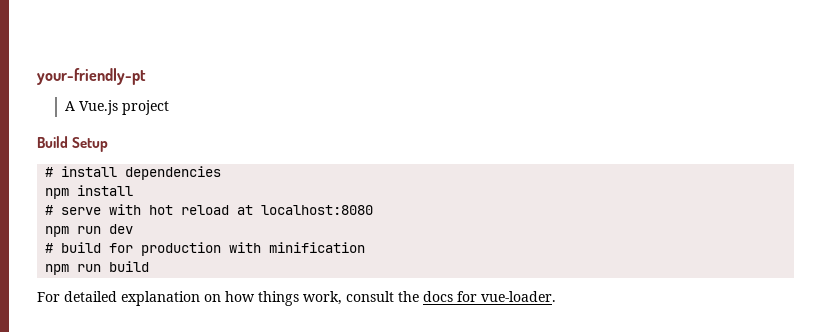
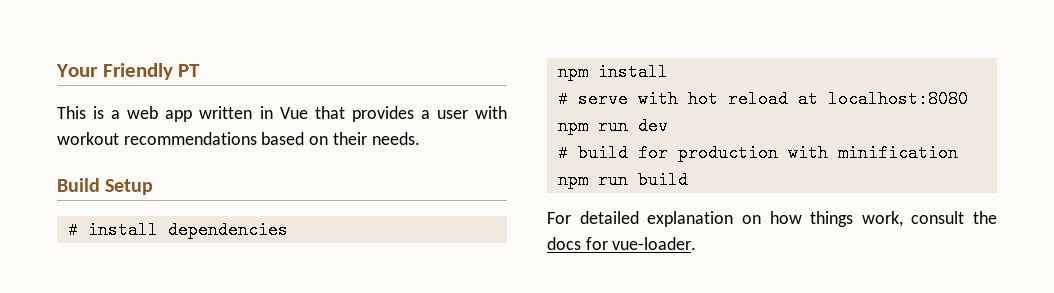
[37,68,146,85] [64,100,169,115] your-friendly-pt // A Vue.js project -> [56,63,201,80] [57,106,507,122] [57,132,420,145] Your Friendly PT // This is a web app written in Vue that provides a user with workout recommendations based on their needs.

